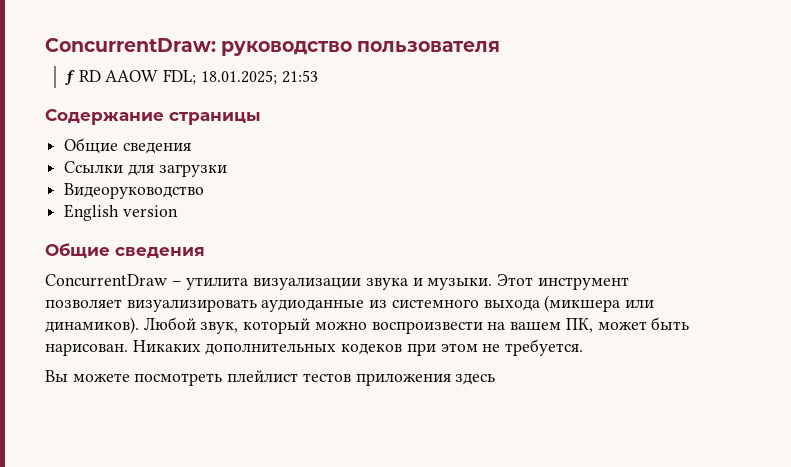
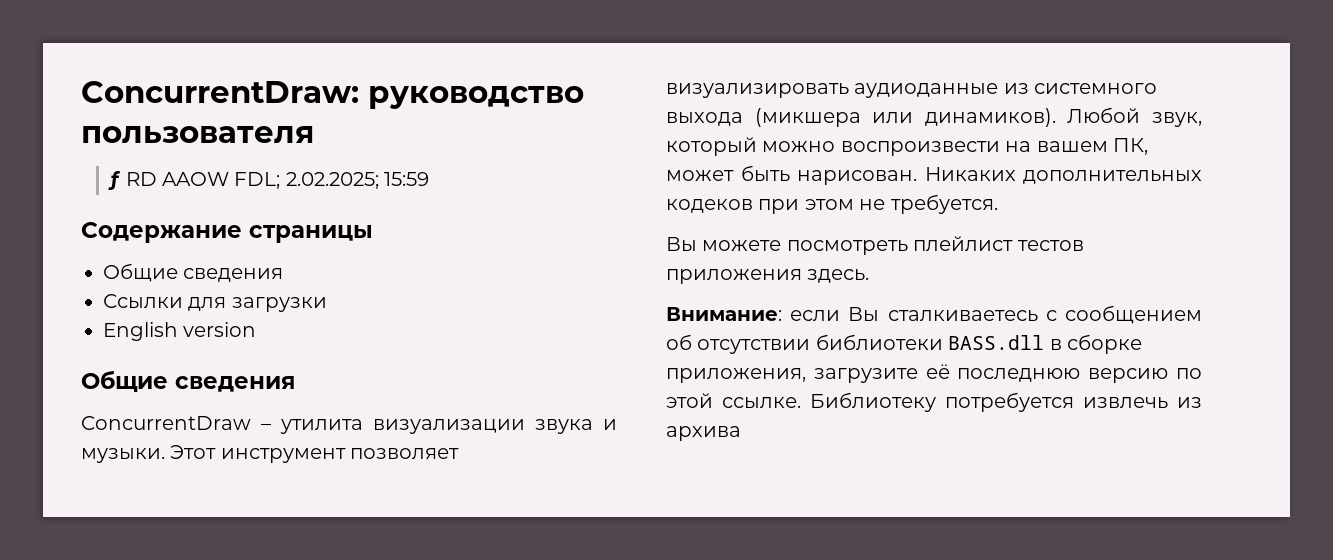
[200,70,318,85] 18.01.2025; 21:53 -> [285,172,430,189] 2.02.2025; 15:59
[64,183,205,199] // Видеоруководство -> (327, 304) none
[455,373,496,385] здесь -> [807,269,870,283] [666,305,1202,324] [666,334,1142,354] [666,364,1202,383] [666,392,1202,412] [666,426,741,441] здесь. // Внимание: если Вы сталкиваетесь с сообщением об отсутствии библиотеки BASS.dll в сборке приложения, загрузите её последнюю версию по этой ссылке. Библиотеку потребуется извлечь из архива

